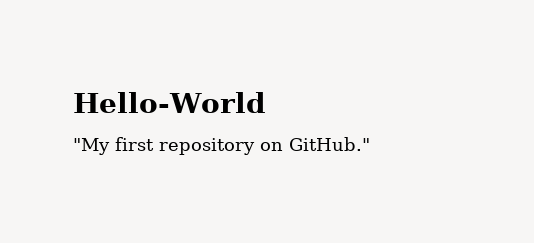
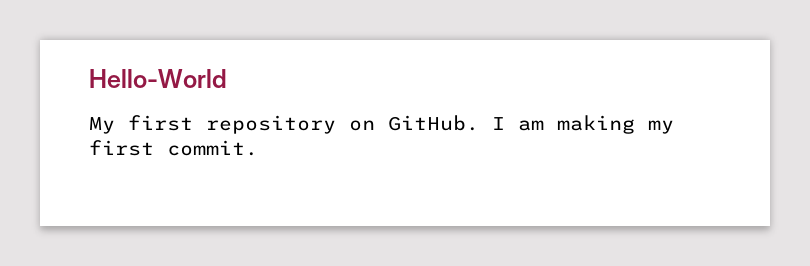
[73,138,110,155] "My -> [89,117,115,134] My
[289,137,370,151] GitHub." -> [388,115,674,134] [89,140,258,156] GitHub. I am making my first commit.

